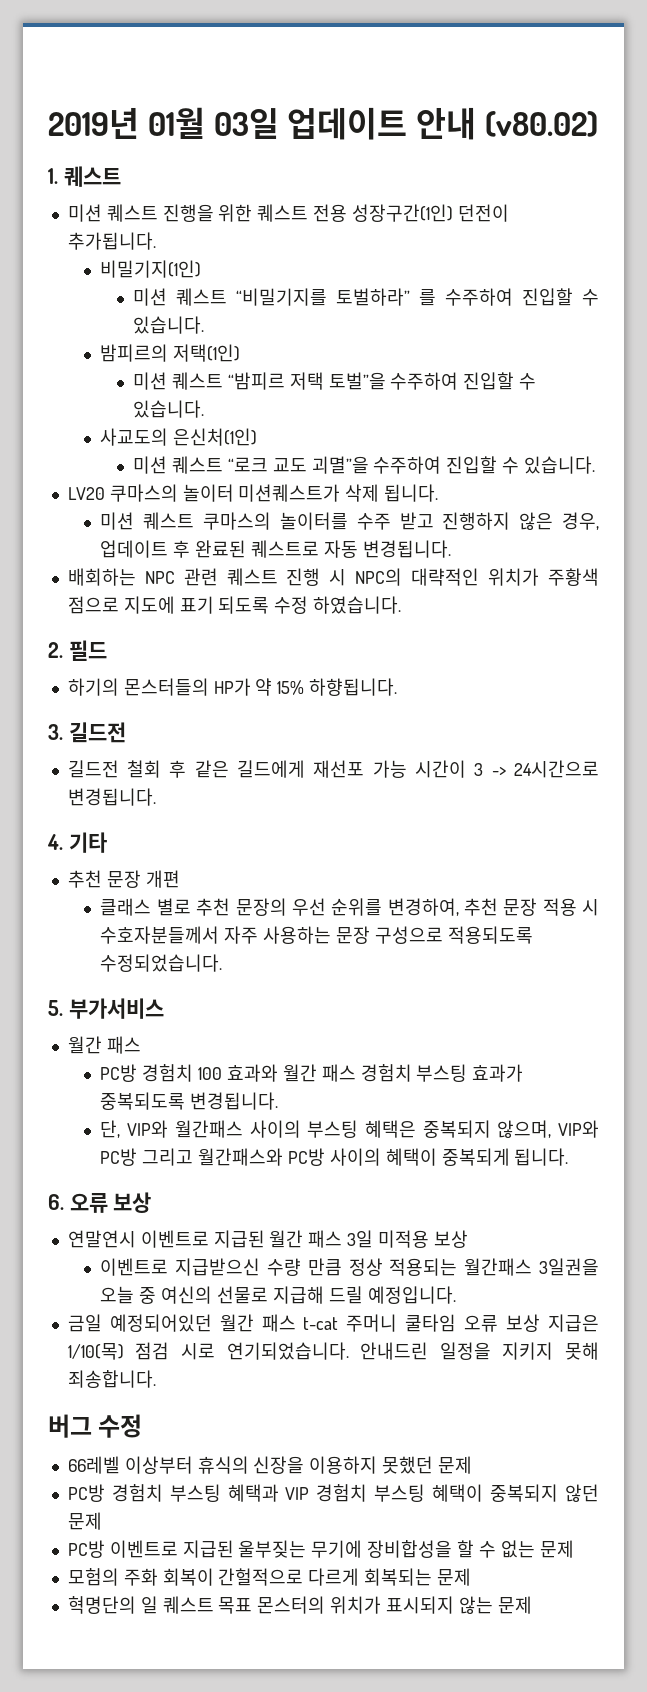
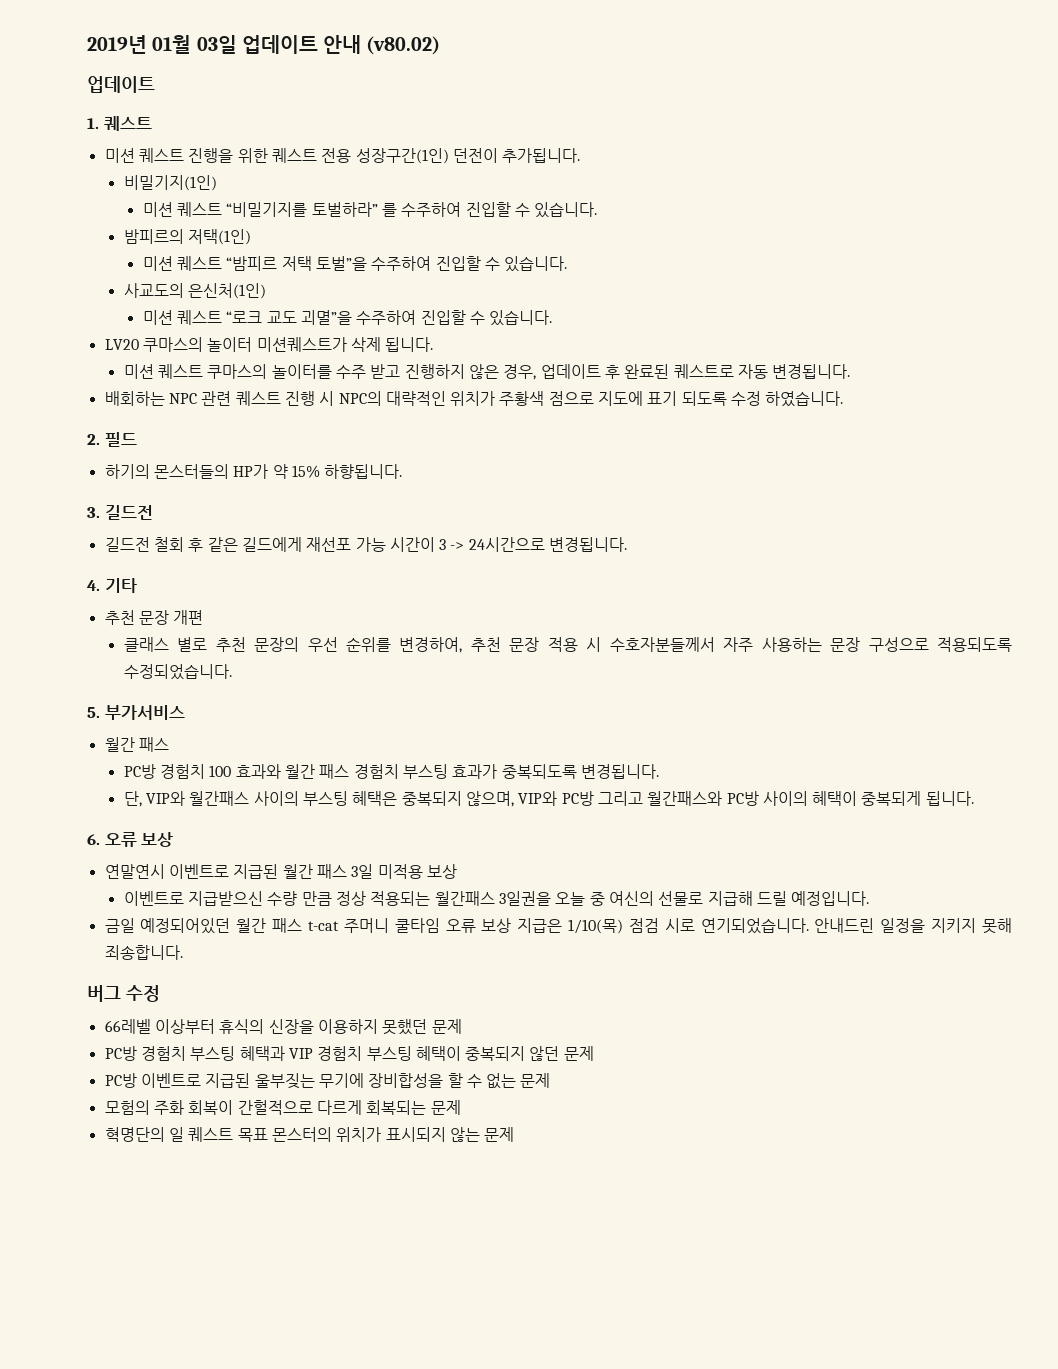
(598, 124) none -> [87,76,155,93] // 업데이트

